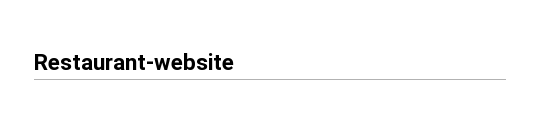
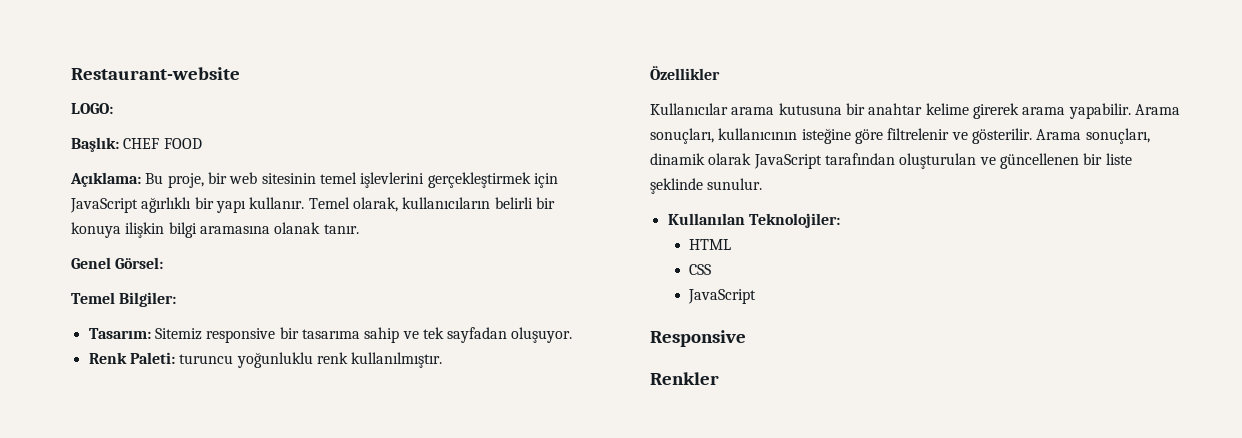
(234, 61) none -> [71,103,113,114] [71,137,202,152] [70,172,558,188] [70,197,555,213] [71,222,359,238] [71,257,164,269] [71,292,177,307] [88,327,573,343] [88,352,443,368] [650,66,720,80] [650,103,1180,119] [650,128,1150,144] [650,153,1132,169] [650,178,763,194] [667,213,840,228] [689,239,732,250] [689,264,712,275] [688,289,757,304] [650,330,746,347] [650,372,719,385] // LOGO: // Başlık: CHEF FOOD // Açıklama: Bu proje, bir web sitesinin temel işlevlerini gerçekleştirmek için JavaScript ağırlıklı bir yapı kullanır. Temel olarak, kullanıcıların belirli bir konuya ilişkin bilgi aramasına olanak tanır. // Genel Görsel: // Temel Bilgiler: // Tasarım: Sitemiz responsive bir tasarıma sahip ve tek sayfadan oluşuyor. // Renk Paleti: turuncu yoğunluklu renk kullanılmıştır. // Özellikler // Kullanıcılar arama kutusuna bir anahtar kelime girerek arama yapabilir. Arama sonuçları, kullanıcının isteğine göre filtrelenir ve gösterilir. Arama sonuçları, dinamik olarak JavaScript tarafından oluşturulan ve güncellenen bir liste şeklinde sunulur. // Kullanılan Teknolojiler: // HTML // CSS // JavaScript // Responsive // Renkler

